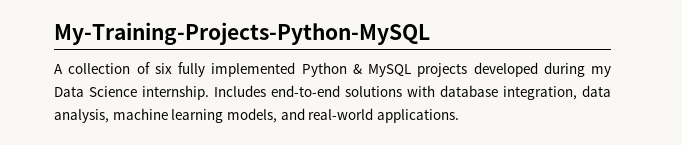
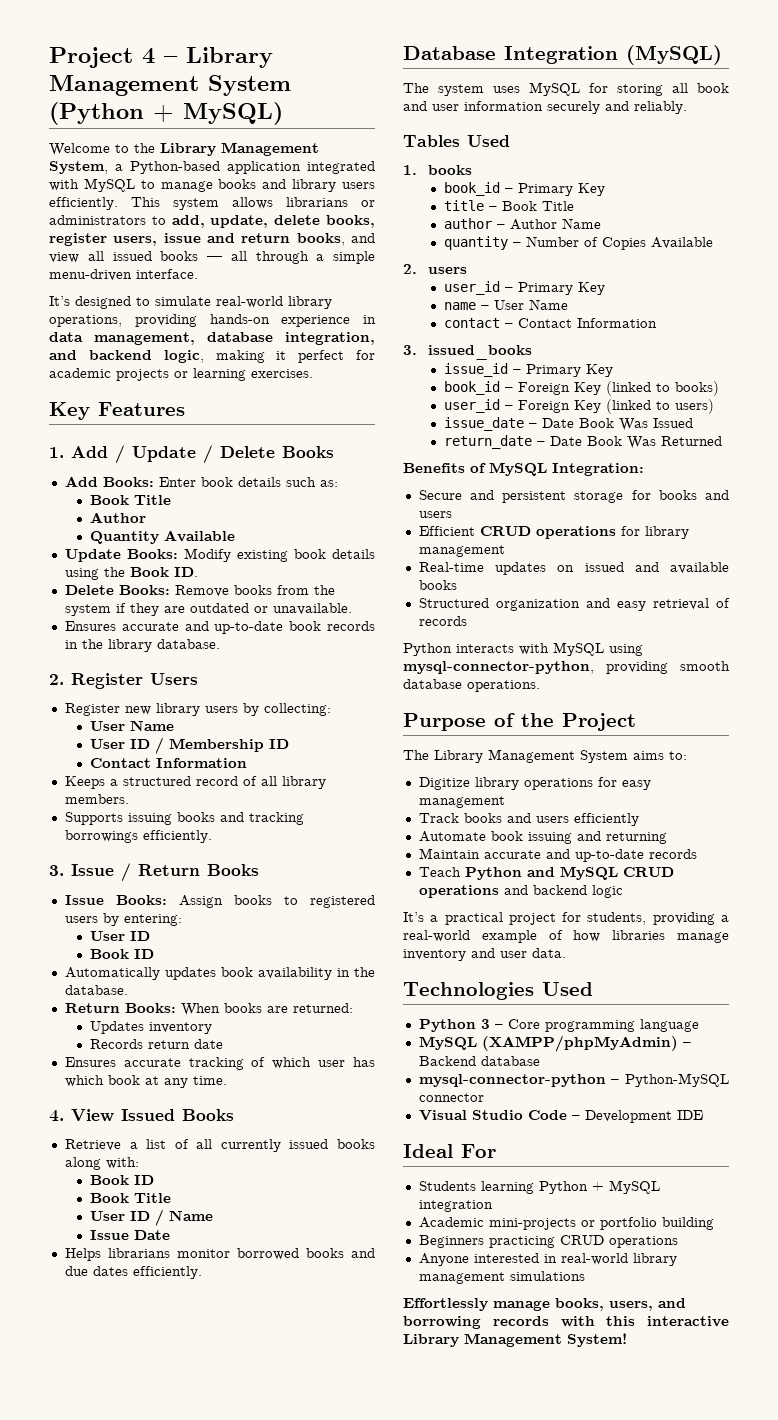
[54,22,430,45] [54,62,611,77] [54,85,611,100] [54,108,459,123] My-Training-Projects-Python-MySQL // A collection of six fully implemented Python & MySQL projects developed during my Data Science internship. Includes end-to-end solutions with database integration, data analysis, machine learning models, and real-world applications. -> [49,47,273,68] [49,75,291,96] [49,102,283,125] [49,142,319,156] [49,161,375,174] [49,178,375,192] [49,197,375,210] [49,215,376,228] [49,233,375,246] [49,251,375,264] [49,269,198,281] [49,296,332,309] [49,314,376,327] [49,332,375,345] [49,350,375,363] [49,368,313,381] [49,402,185,420] [49,445,334,464] [64,476,338,487] [90,495,172,505] [90,512,147,523] [90,530,236,544] [64,548,375,562] [64,567,198,580] [64,585,335,597] [64,603,352,616] [64,621,375,634] [64,639,220,652] [49,673,198,689] [64,703,331,716] [90,720,175,731] [90,737,290,754] [90,758,248,768] [64,776,326,789] [64,794,129,804] [64,812,304,825] [64,830,212,843] [49,863,259,882] [64,895,375,908] [64,913,182,926] [90,931,151,941] [90,949,155,959] [64,967,375,980] [64,985,128,995] [64,1003,353,1016] [90,1021,213,1034] [90,1039,224,1049] [64,1057,376,1070] [64,1075,227,1088] [49,1109,234,1122] [64,1139,375,1152] [64,1157,139,1170] [90,1175,155,1185] [90,1193,172,1203] [90,1209,214,1226] [90,1230,171,1240] [64,1248,375,1261] [64,1266,202,1279] [403,45,722,65] [403,82,729,96] [403,101,687,114] [403,135,510,147] [403,165,473,175] [444,182,606,196] [444,200,575,211] [444,218,602,230] [444,236,714,250] [403,264,468,274] [444,281,606,295] [444,299,569,310] [444,318,658,328] [403,345,533,360] [444,363,614,377] [444,381,720,396] [444,399,715,414] [444,417,694,431] [444,435,723,449] [403,462,644,476] [418,490,729,503] [418,511,452,518] [418,526,689,539] [418,545,505,557] [418,562,729,575] [418,580,457,590] [418,598,730,611] [418,616,467,626] [403,642,643,656] [403,661,730,674] [403,679,540,692] [403,713,636,731] [403,749,687,763] [418,777,651,790] [418,796,505,808] [418,813,639,826] [418,831,667,844] [418,848,697,862] [418,866,674,880] [418,885,623,898] [403,912,729,925] [403,930,729,943] [403,948,566,961] [403,982,593,1000] [418,1019,699,1032] [418,1035,691,1052] [418,1056,540,1066] [418,1073,729,1087] [418,1093,484,1102] [418,1110,703,1123] [403,1144,496,1158] [418,1180,660,1194] [418,1200,493,1212] [418,1217,714,1230] [418,1235,678,1248] [418,1253,677,1266] [418,1271,585,1284] [403,1298,686,1311] [403,1316,729,1329] [403,1333,627,1347] Project 4 – Library Management System (Python + MySQL) // Welcome to the Library Management System, a Python-based application integrated with MySQL to manage books and library users efficiently. This system allows librarians or administrators to add, update, delete books, register users, issue and return books, and view all issued books — all through a simple menu-driven interface. // It’s designed to simulate real-world library operations, providing hands-on experience in data management, database integration, and backend logic, making it perfect for academic projects or learning exercises. // Key Features // 1. Add / Update / Delete Books // Add Books: Enter book details such as: // Book Title // Author // Quantity Available // Update Books: Modify existing book details using the Book ID. // Delete Books: Remove books from the system if they are outdated or unavailable. // Ensures accurate and up-to-date book records in the library database. // 2. Register Users // Register new library users by collecting: // User Name // User ID / Membership ID // Contact Information // Keeps a structured record of all library members. // Supports issuing books and tracking borrowings efficiently. // 3. Issue / Return Books // Issue Books: Assign books to registered users by entering: // User ID // Book ID // Automatically updates book availability in the database. // Return Books: When books are returned: // Updates inventory // Records return date // Ensures accurate tracking of which user has which book at any time. // 4. View Issued Books // Retrieve a list of all currently issued books along with: // Book ID // Book Title // User ID / Name // Issue Date // Helps librarians monitor borrowed books and due dates efficiently. // Database Integration (MySQL) // The system uses MySQL for storing all book and user information securely and reliably. // Tables Used // 1. books // book_id – Primary Key // title – Book Title // author – Author Name // quantity – Number of Copies Available // 2. users // user_id – Primary Key // name – User Name // contact – Contact Information // 3. issued_books // issue_id – Primary Key // book_id – Foreign Key (linked to books) // user_id – Foreign Key (linked to users) // issue_date – Date Book Was Issued // return_date – Date Book Was Returned // Benefits of MySQL Integration: // Secure and persistent storage for books and users // Efficient CRUD operations for library management // Real-time updates on issued and available books // Structured organization and easy retrieval of records // Python interacts with MySQL using mysql-connector-python, providing smooth database operations. // Purpose of the Project // The Library Management System aims to: // Digitize library operations for easy management // Track books and users efficiently // Automate book issuing and returning // Maintain accurate and up-to-date records // Teach Python and MySQL CRUD operations and backend logic // It’s a practical project for students, providing a real-world example of how libraries manage inventory and user data. // Technologies Used // Python 3 – Core programming language // MySQL (XAMPP/phpMyAdmin) – Backend database // mysql-connector-python – Python-MySQL connector // Visual Studio Code – Development IDE // Ideal For // Students learning Python + MySQL integration // Academic mini-projects or portfolio building // Beginners practicing CRUD operations // Anyone interested in real-world library management simulations // Effortlessly manage books, users, and borrowing records with this interactive Library Management System!

